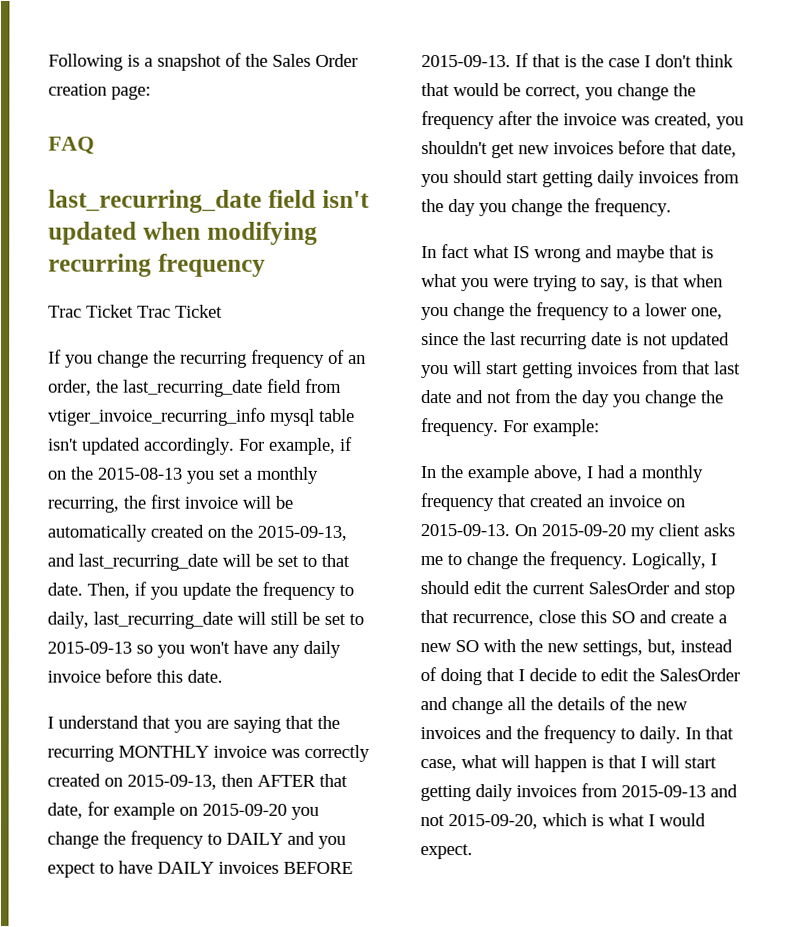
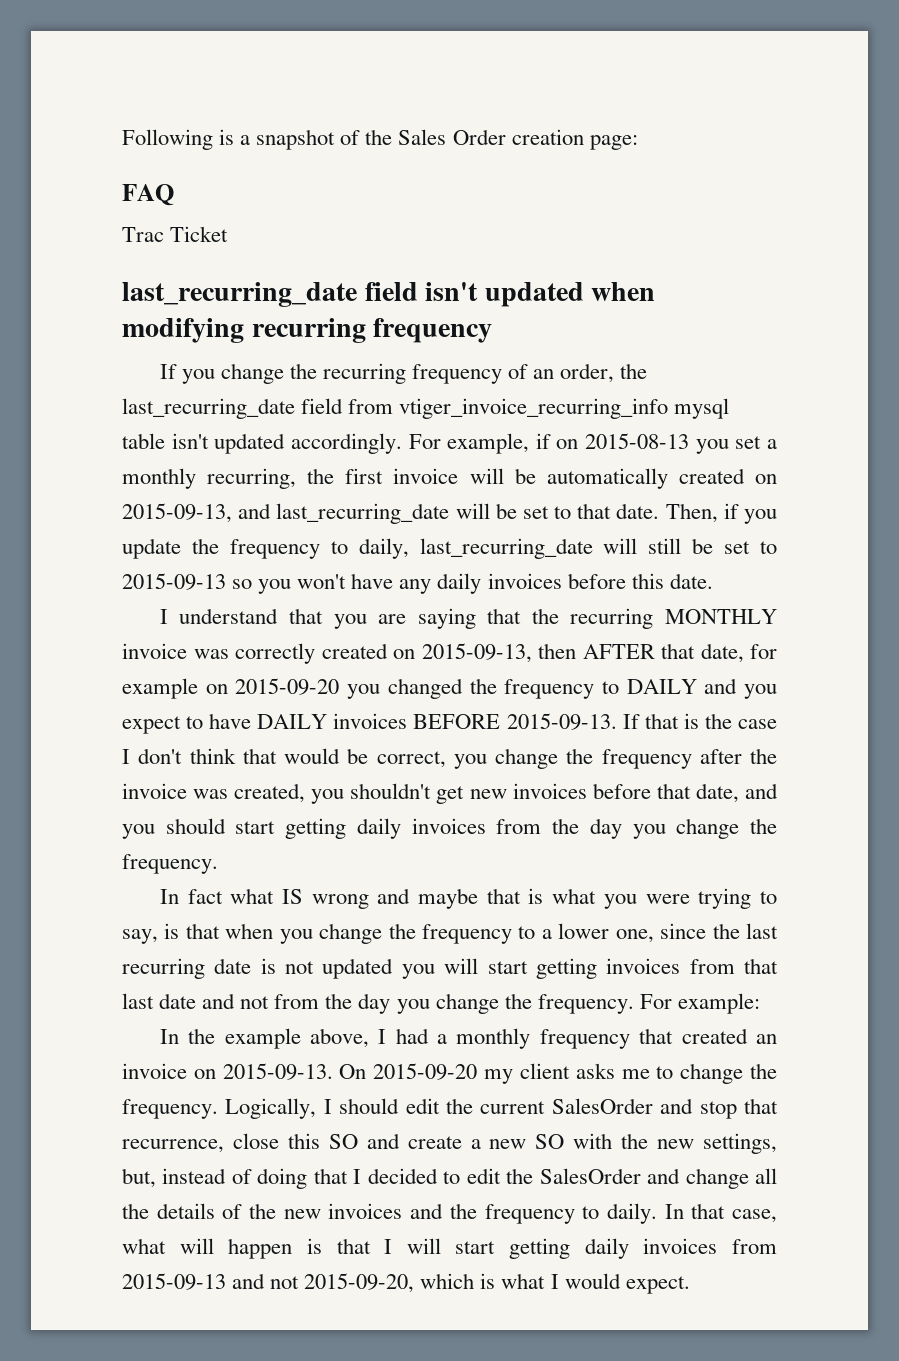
(95, 145) none -> [122,226,229,242] // Trac Ticket
[48,304,223,318] // Trac Ticket Trac Ticket -> (493, 330) none
[70,466,93,480] the -> (579, 444) none
[230,524,253,538] the -> (777, 479) none
[47,670,101,683] invoice -> [487,573,562,589] invoices
[47,831,99,849] change -> [387,678,463,699] changed
(737, 149) none -> [745,783,778,799] and
[529,668,577,682] decide -> [367,1168,438,1184] decided

